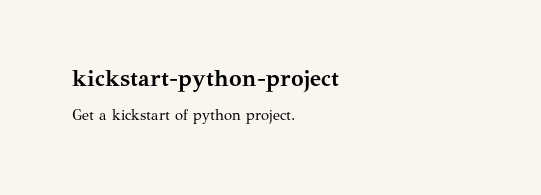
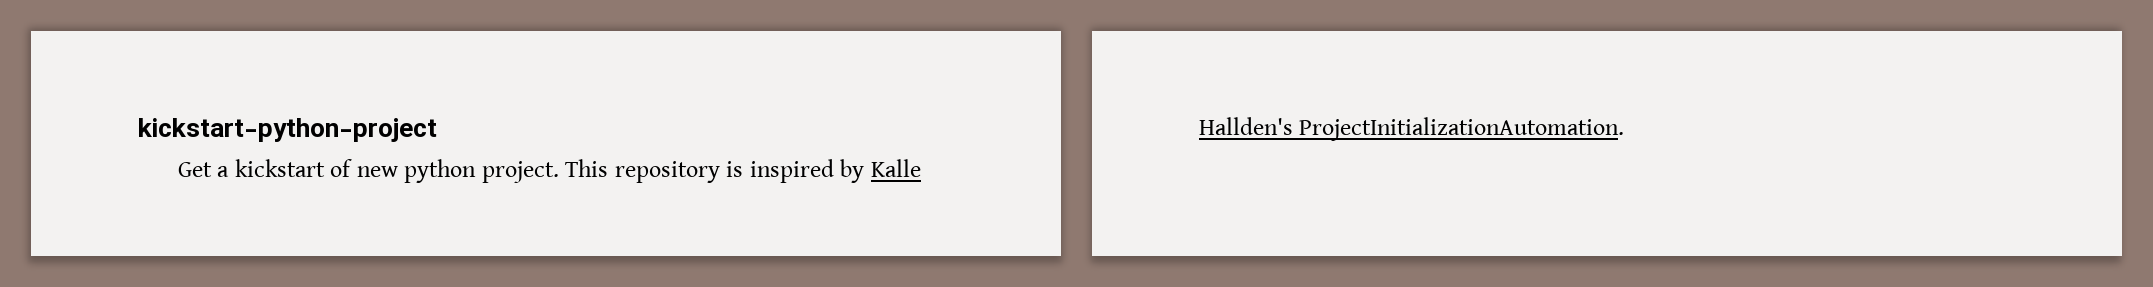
(189, 115) none -> [356,166,398,177] new
(295, 117) none -> [565,159,921,183] [1199,117,1625,141] This repository is inspired by Kalle Hallden's ProjectInitializationAutomation.

